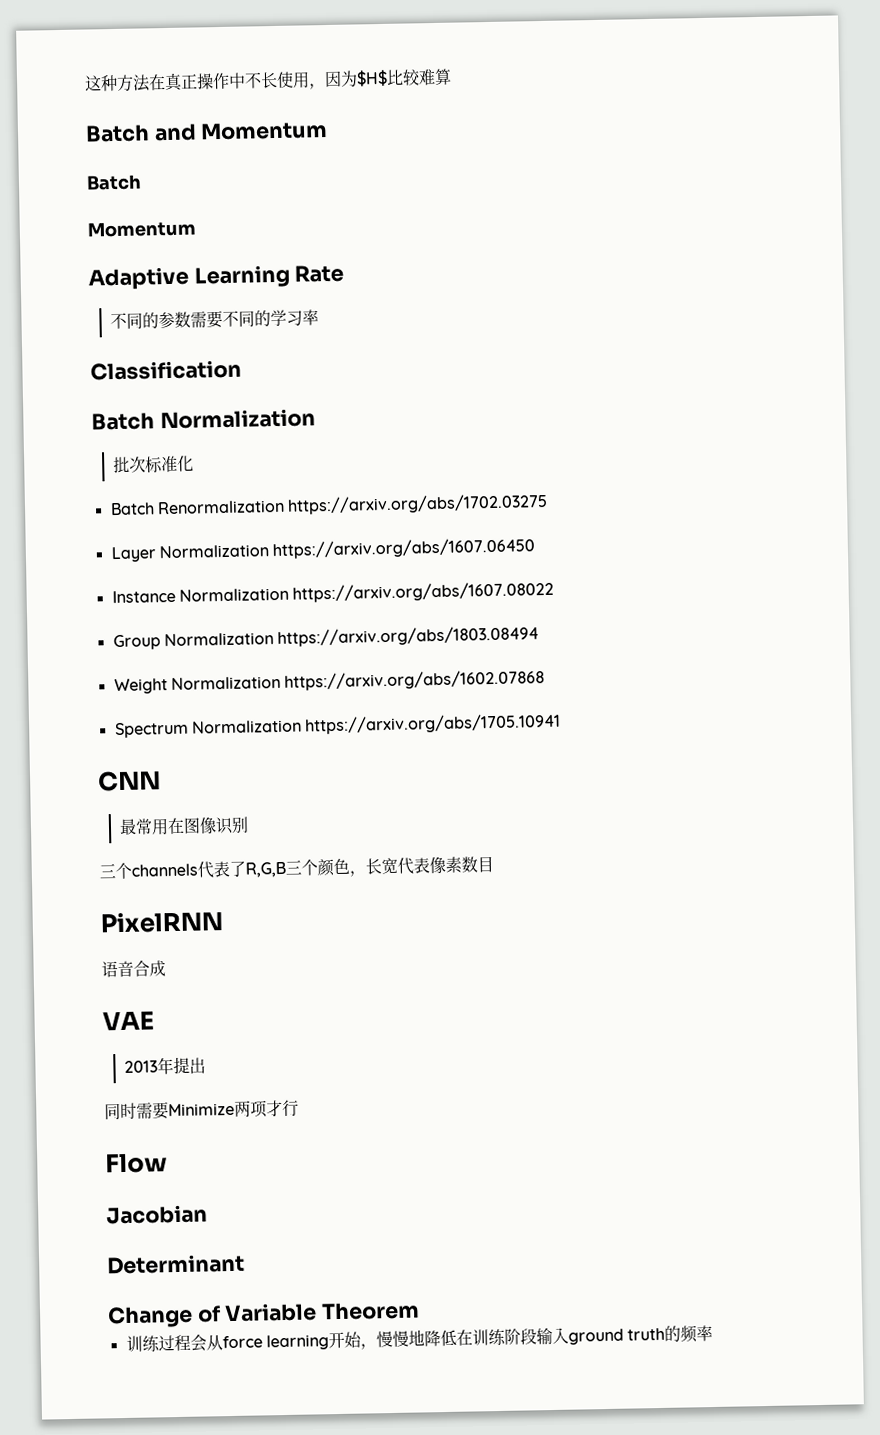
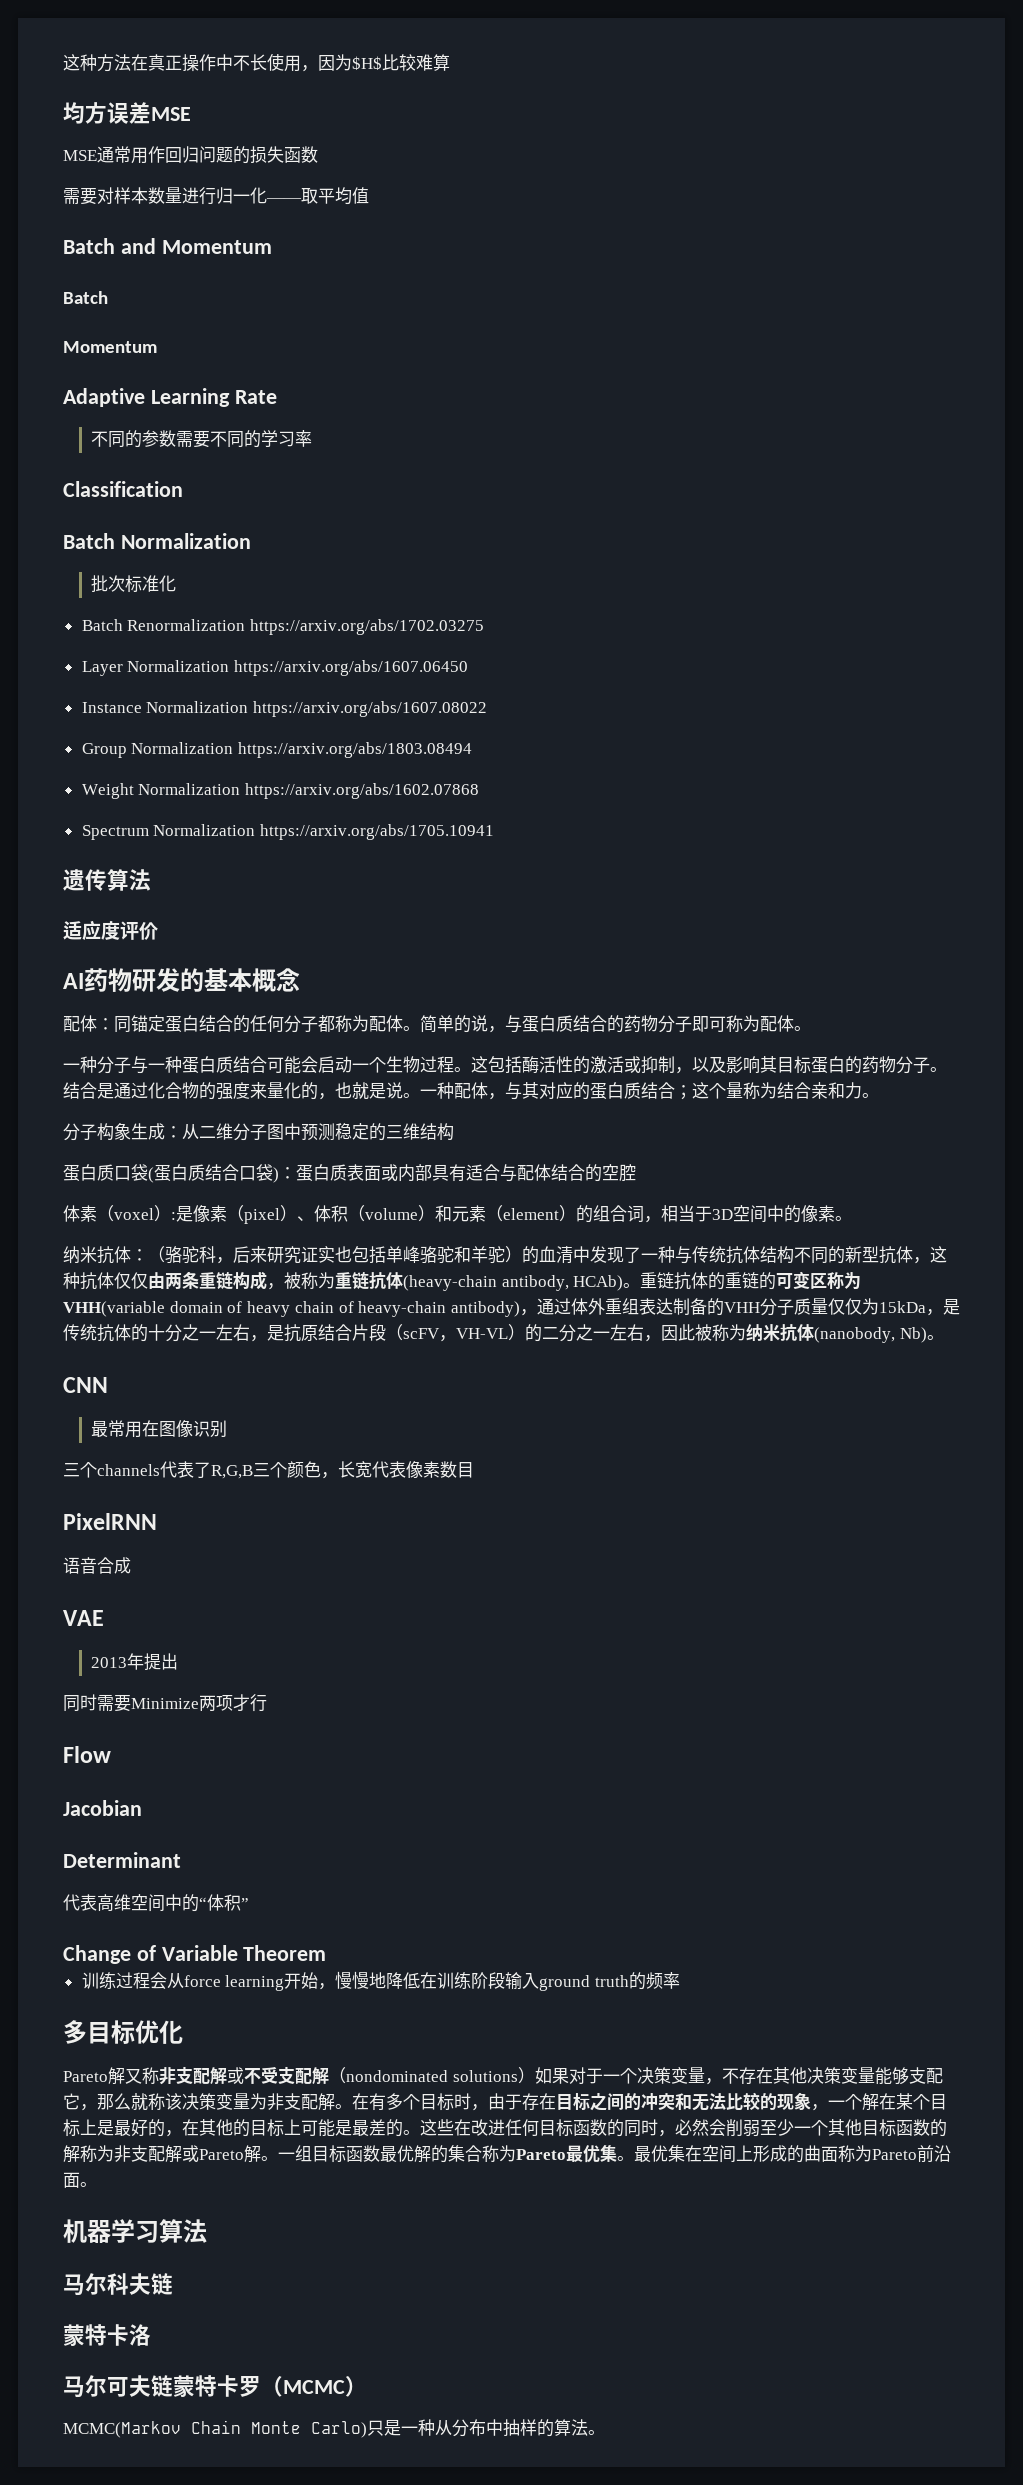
(452, 76) none -> [63,102,191,124] [63,146,318,164] [63,187,369,205] // 均方误差MSE // MSE通常用作回归问题的损失函数 // 需要对样本数量进行归一化——取平均值
(562, 723) none -> [63,869,151,891] [63,920,158,941] [63,968,300,992] [63,1015,811,1033] [63,1056,947,1074] [63,1082,879,1100] [63,1123,454,1141] [63,1164,636,1183] [63,1205,852,1224] [63,1246,947,1264] [63,1271,862,1291] [63,1298,960,1317] [63,1324,944,1343] // 遗传算法 // 适应度评价 // AI药物研发的基本概念 // 配体：同锚定蛋白结合的任何分子都称为配体。简单的说，与蛋白质结合的药物分子即可称为配体。 // 一种分子与一种蛋白质结合可能会启动一个生物过程。这包括酶活性的激活或抑制，以及影响其目标蛋白的药物分子。结合是通过化合物的强度来量化的，也就是说。一种配体，与其对应的蛋白质结合；这个量称为结合亲和力。 // 分子构象生成：从二维分子图中预测稳定的三维结构 // 蛋白质口袋(蛋白质结合口袋)：蛋白质表面或内部具有适合与配体结合的空腔 // 体素（voxel）:是像素（pixel）、体积（volume）和元素（element）的组合词，相当于3D空间中的像素。 // 纳米抗体：（骆驼科，后来研究证实也包括单峰骆驼和羊驼）的血清中发现了一种与传统抗体结构不同的新型抗体，这种抗体仅仅由两条重链构成，被称为重链抗体(heavy-chain antibody, HCAb)。重链抗体的重链的可变区称为VHH(variable domain of heavy chain of heavy-chain antibody)，通过体外重组表达制备的VHH分子质量仅仅为15kDa，是传统抗体的十分之一左右，是抗原结合片段（scFV，VH-VL）的二分之一左右，因此被称为纳米抗体(nanobody, Nb)。
(245, 1264) none -> [63,1894,249,1912] // 代表高维空间中的“体积”
(714, 1333) none -> [63,2020,183,2044] [63,2066,943,2085] [63,2092,947,2111] [63,2119,947,2137] [63,2145,951,2163] [63,2172,97,2188] [63,2219,207,2243] [63,2273,173,2296] [63,2324,151,2346] [63,2375,367,2398] [63,2419,605,2438] // 多目标优化 // Pareto解又称非支配解或不受支配解（nondominated solutions）如果对于一个决策变量，不存在其他决策变量能够支配它，那么就称该决策变量为非支配解。在有多个目标时，由于存在目标之间的冲突和无法比较的现象，一个解在某个目标上是最好的，在其他的目标上可能是最差的。这些在改进任何目标函数的同时，必然会削弱至少一个其他目标函数的解称为非支配解或Pareto解。一组目标函数最优解的集合称为Pareto最优集。最优集在空间上形成的曲面称为Pareto前沿面。 // 机器学习算法 // 马尔科夫链 // 蒙特卡洛 // 马尔可夫链蒙特卡罗（MCMC） // MCMC(Markov Chain Monte Carlo)只是一种从分布中抽样的算法。

